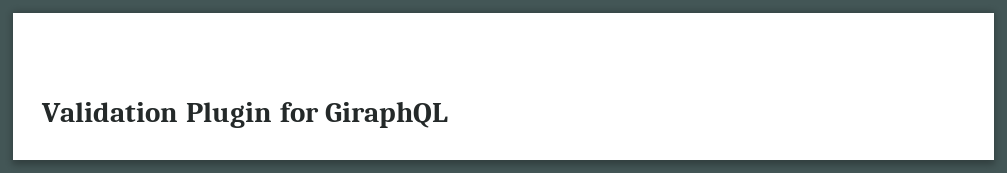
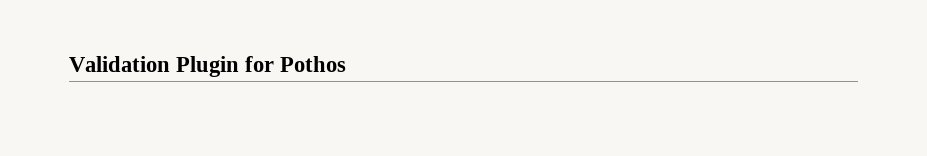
[325,101,449,128] GiraphQL -> [280,56,347,72] Pothos

